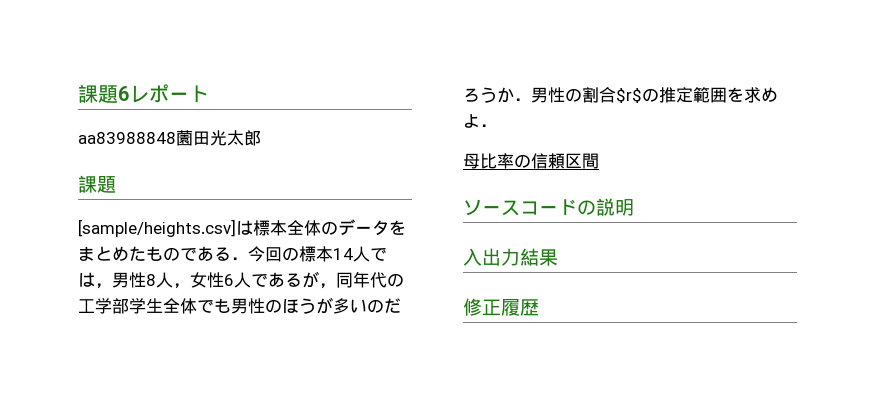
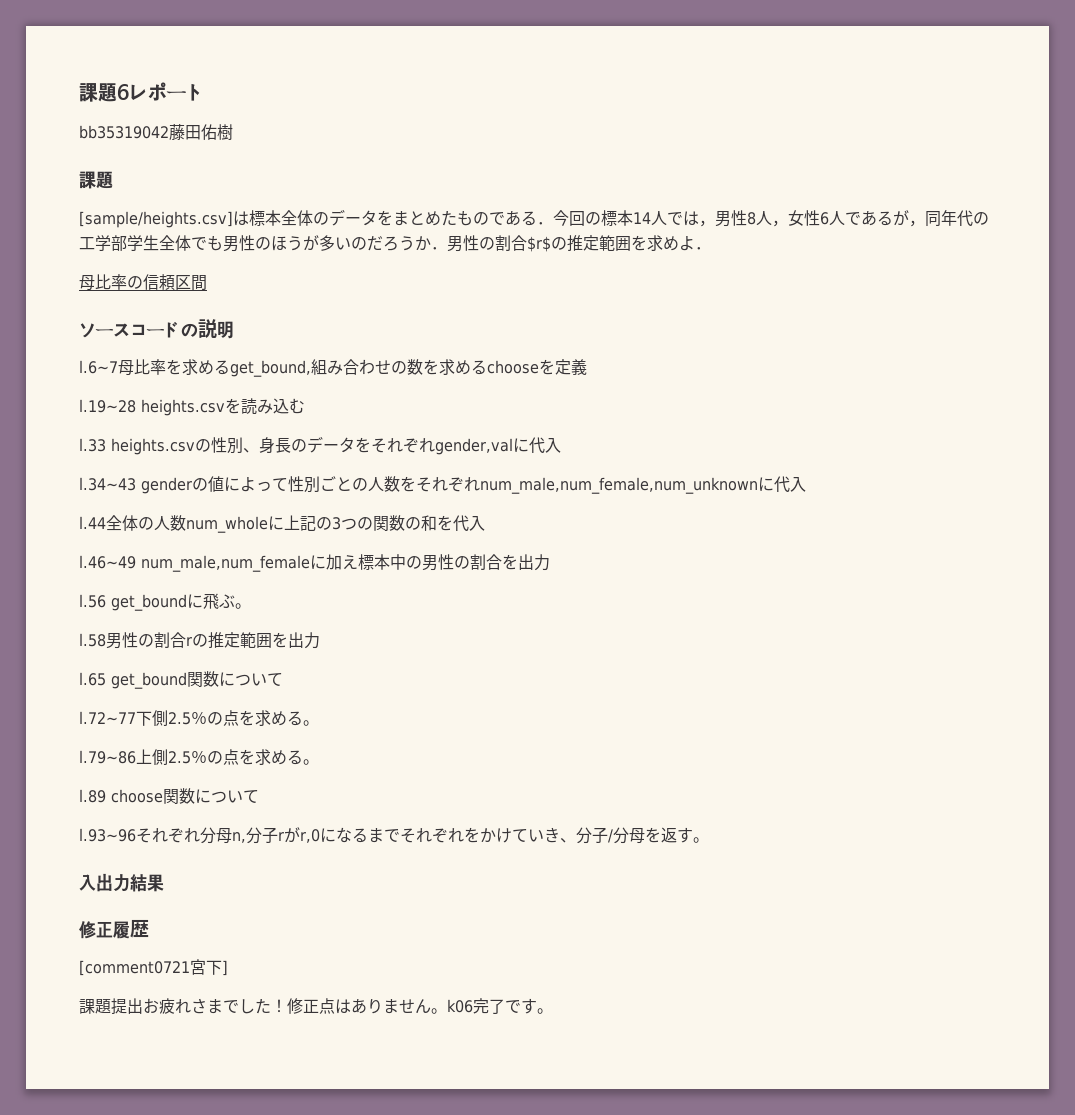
[78,130,261,146] aa83988848薗田光太郎 -> [79,124,233,141] bb35319042藤田佑樹
(634, 207) none -> [79,359,587,377] [79,398,305,416] [79,436,561,455] [79,476,806,494] [79,515,485,533] [79,554,550,572] [79,593,251,611] [79,632,320,649] [79,671,283,689] [79,710,319,726] [79,749,319,765] [79,788,259,804] [79,827,709,844] // l.6~7母比率を求めるget_bound,組み合わせの数を求めるchooseを定義 // l.19~28 heights.csvを読み込む // l.33 heights.csvの性別、身長のデータをそれぞれgender,valに代入 // l.34~43 genderの値によって性別ごとの人数をそれぞれnum_male,num_female,num_unknownに代入 // l.44全体の人数num_wholeに上記の3つの関数の和を代入 // l.46~49 num_male,num_femaleに加え標本中の男性の割合を出力 // l.56 get_boundに飛ぶ。 // l.58男性の割合rの推定範囲を出力 // l.65 get_bound関数について // l.72~77下側2.5％の点を求める。 // l.79~86上側2.5％の点を求める。 // l.89 choose関数について // l.93~96それぞれ分母n,分子rがr,0になるまでそれぞれをかけていき、分子/分母を返す。
(539, 307) none -> [79,959,228,976] [79,998,553,1015] // [comment0721宮下] // 課題提出お疲れさまでした！修正点はありません。k06完了です。

